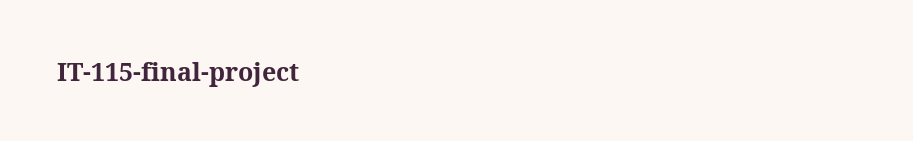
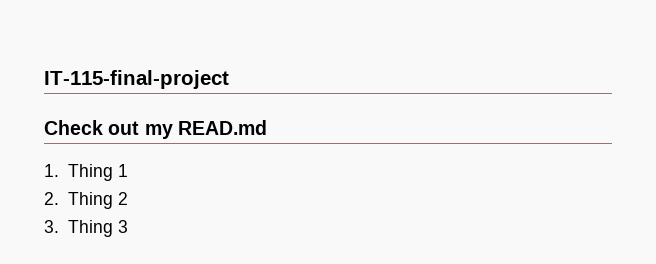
(299, 74) none -> [44,120,267,139] [44,164,128,181] [44,192,128,209] [44,220,128,237] // Check out my READ.md // 1. Thing 1 // 2. Thing 2 // 3. Thing 3

